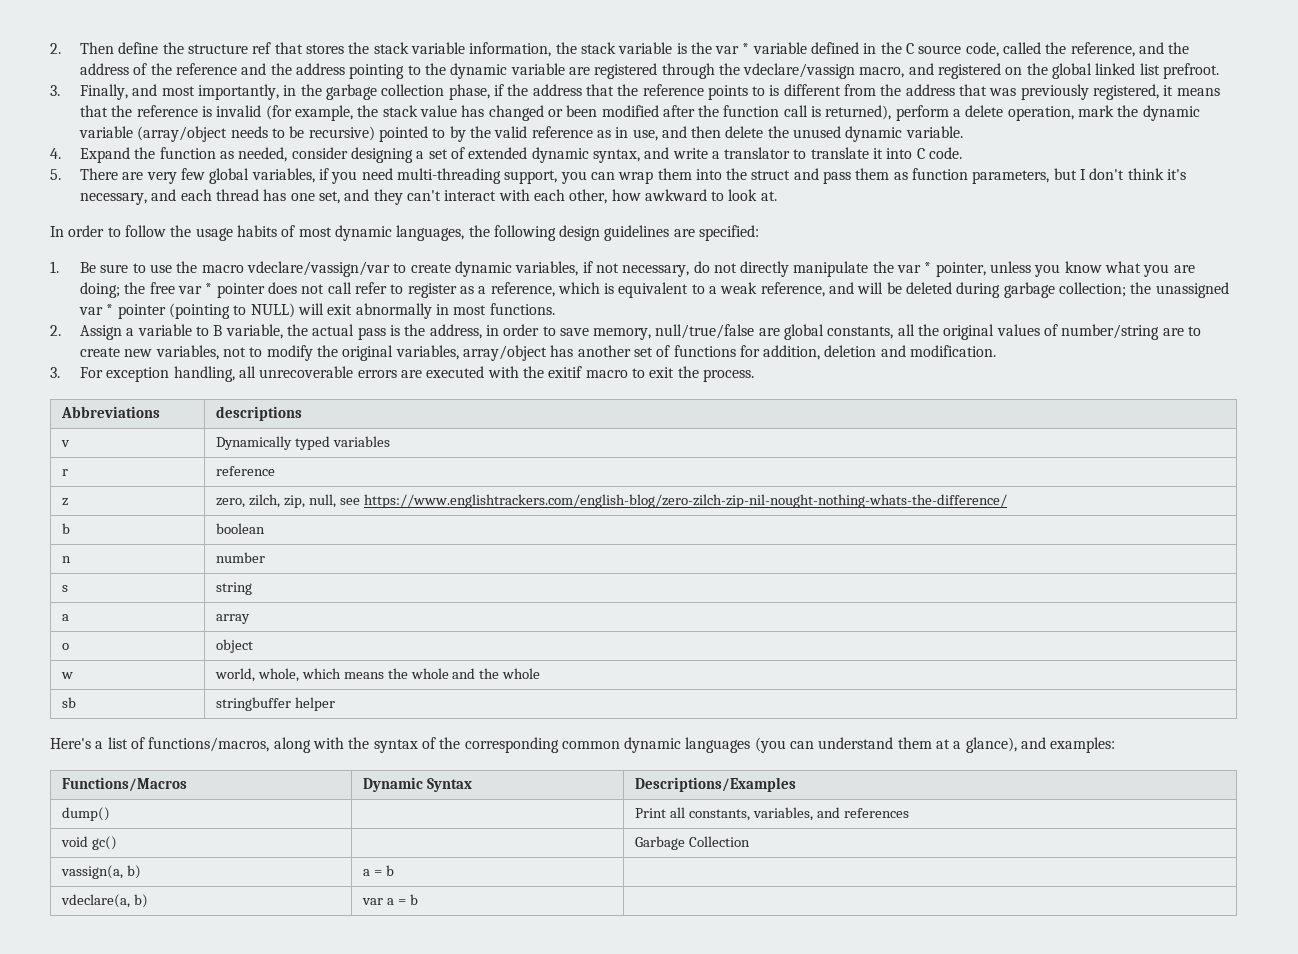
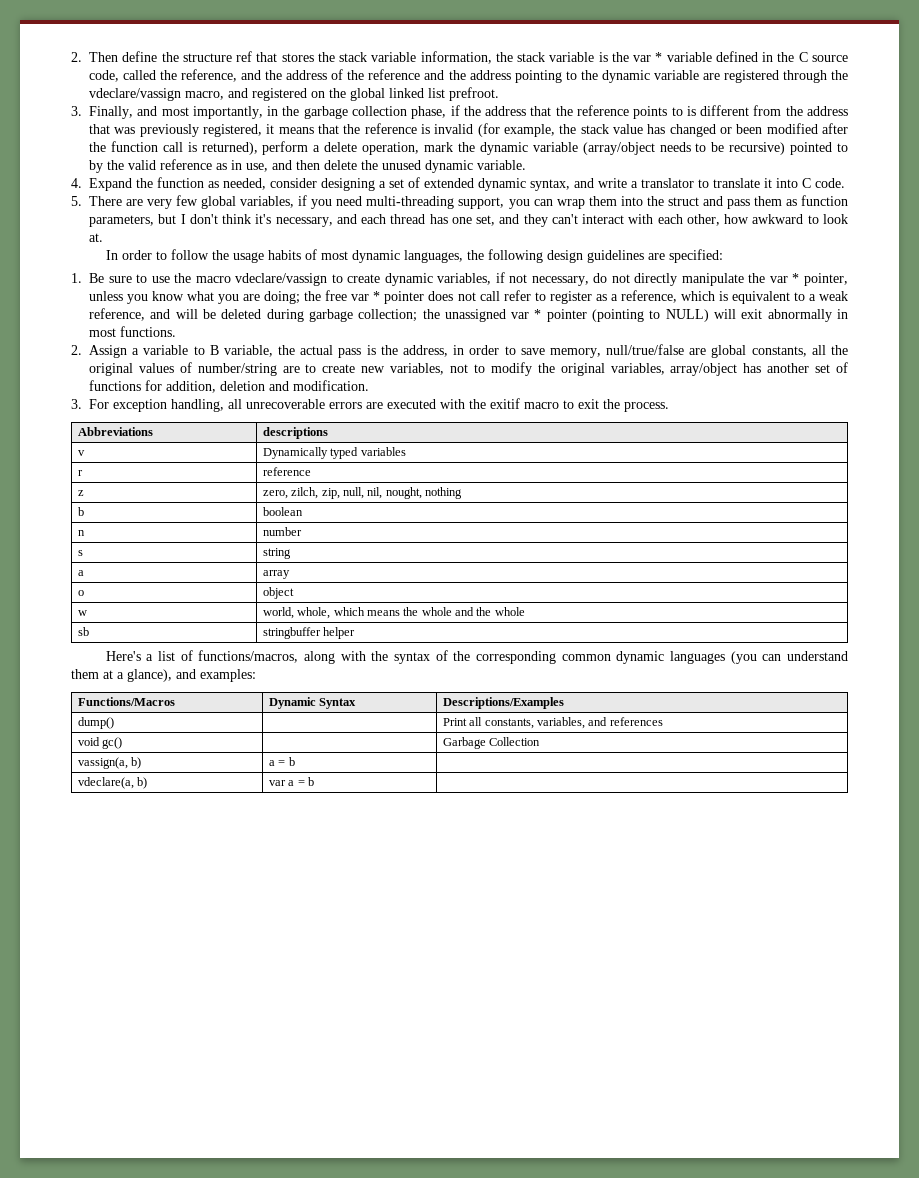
[246,261,390,277] vdeclare/vassign/var -> [235,273,328,286] vdeclare/vassign
[339,494,1007,508] see https://www.englishtrackers.com/english-blog/zero-zilch-zip-nil-nought-nothing-whats-the-difference/ -> [367,487,463,499] nil, nought, nothing

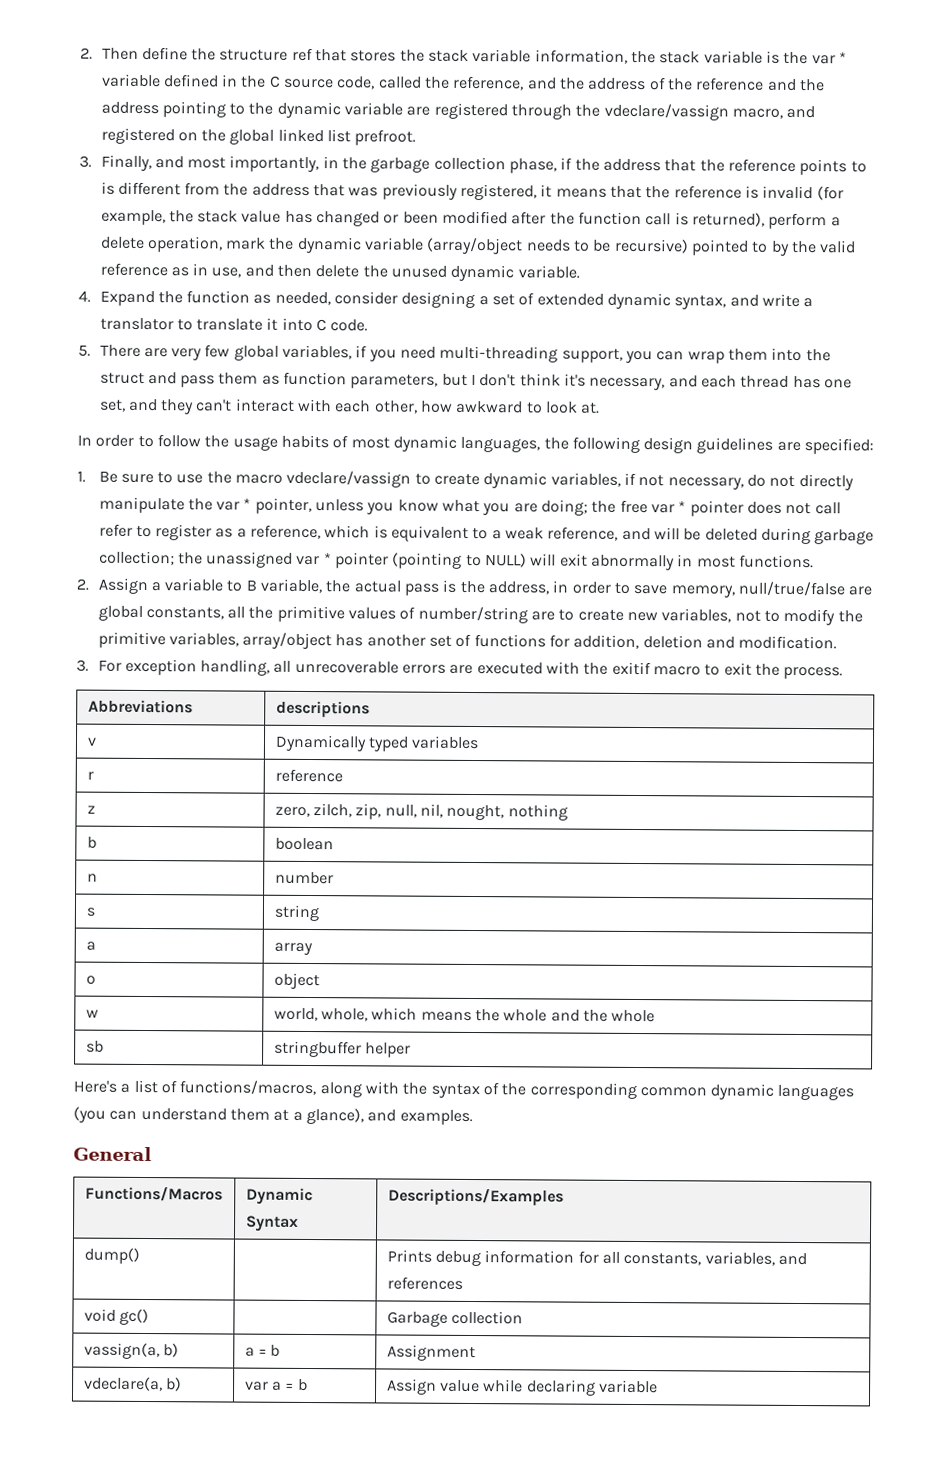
[89,363,133,376] original -> [276,605,345,623] primitive
[560,363,605,376] original -> [97,631,166,649] primitive
[200,669,256,682] examples: -> [399,1109,473,1126] [73,1146,152,1162] examples. // General
[442,718,467,726] Print -> [386,1249,599,1267] Prints debug information for
[489,737,541,746] Collection -> [451,1310,524,1325] collection
(295, 761) none -> [386,1344,476,1362] Assignment
(314, 781) none -> [386,1378,659,1396] Assign value while declaring variable

